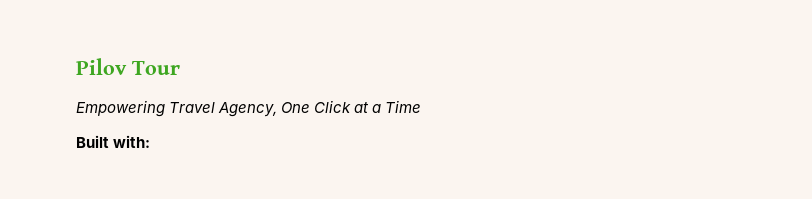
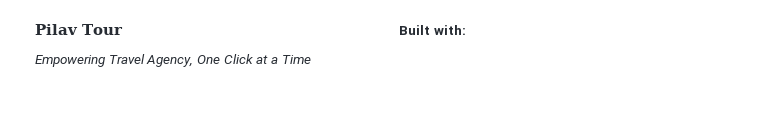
[76,58,127,75] Pilov -> [35,24,78,35] Pilav

